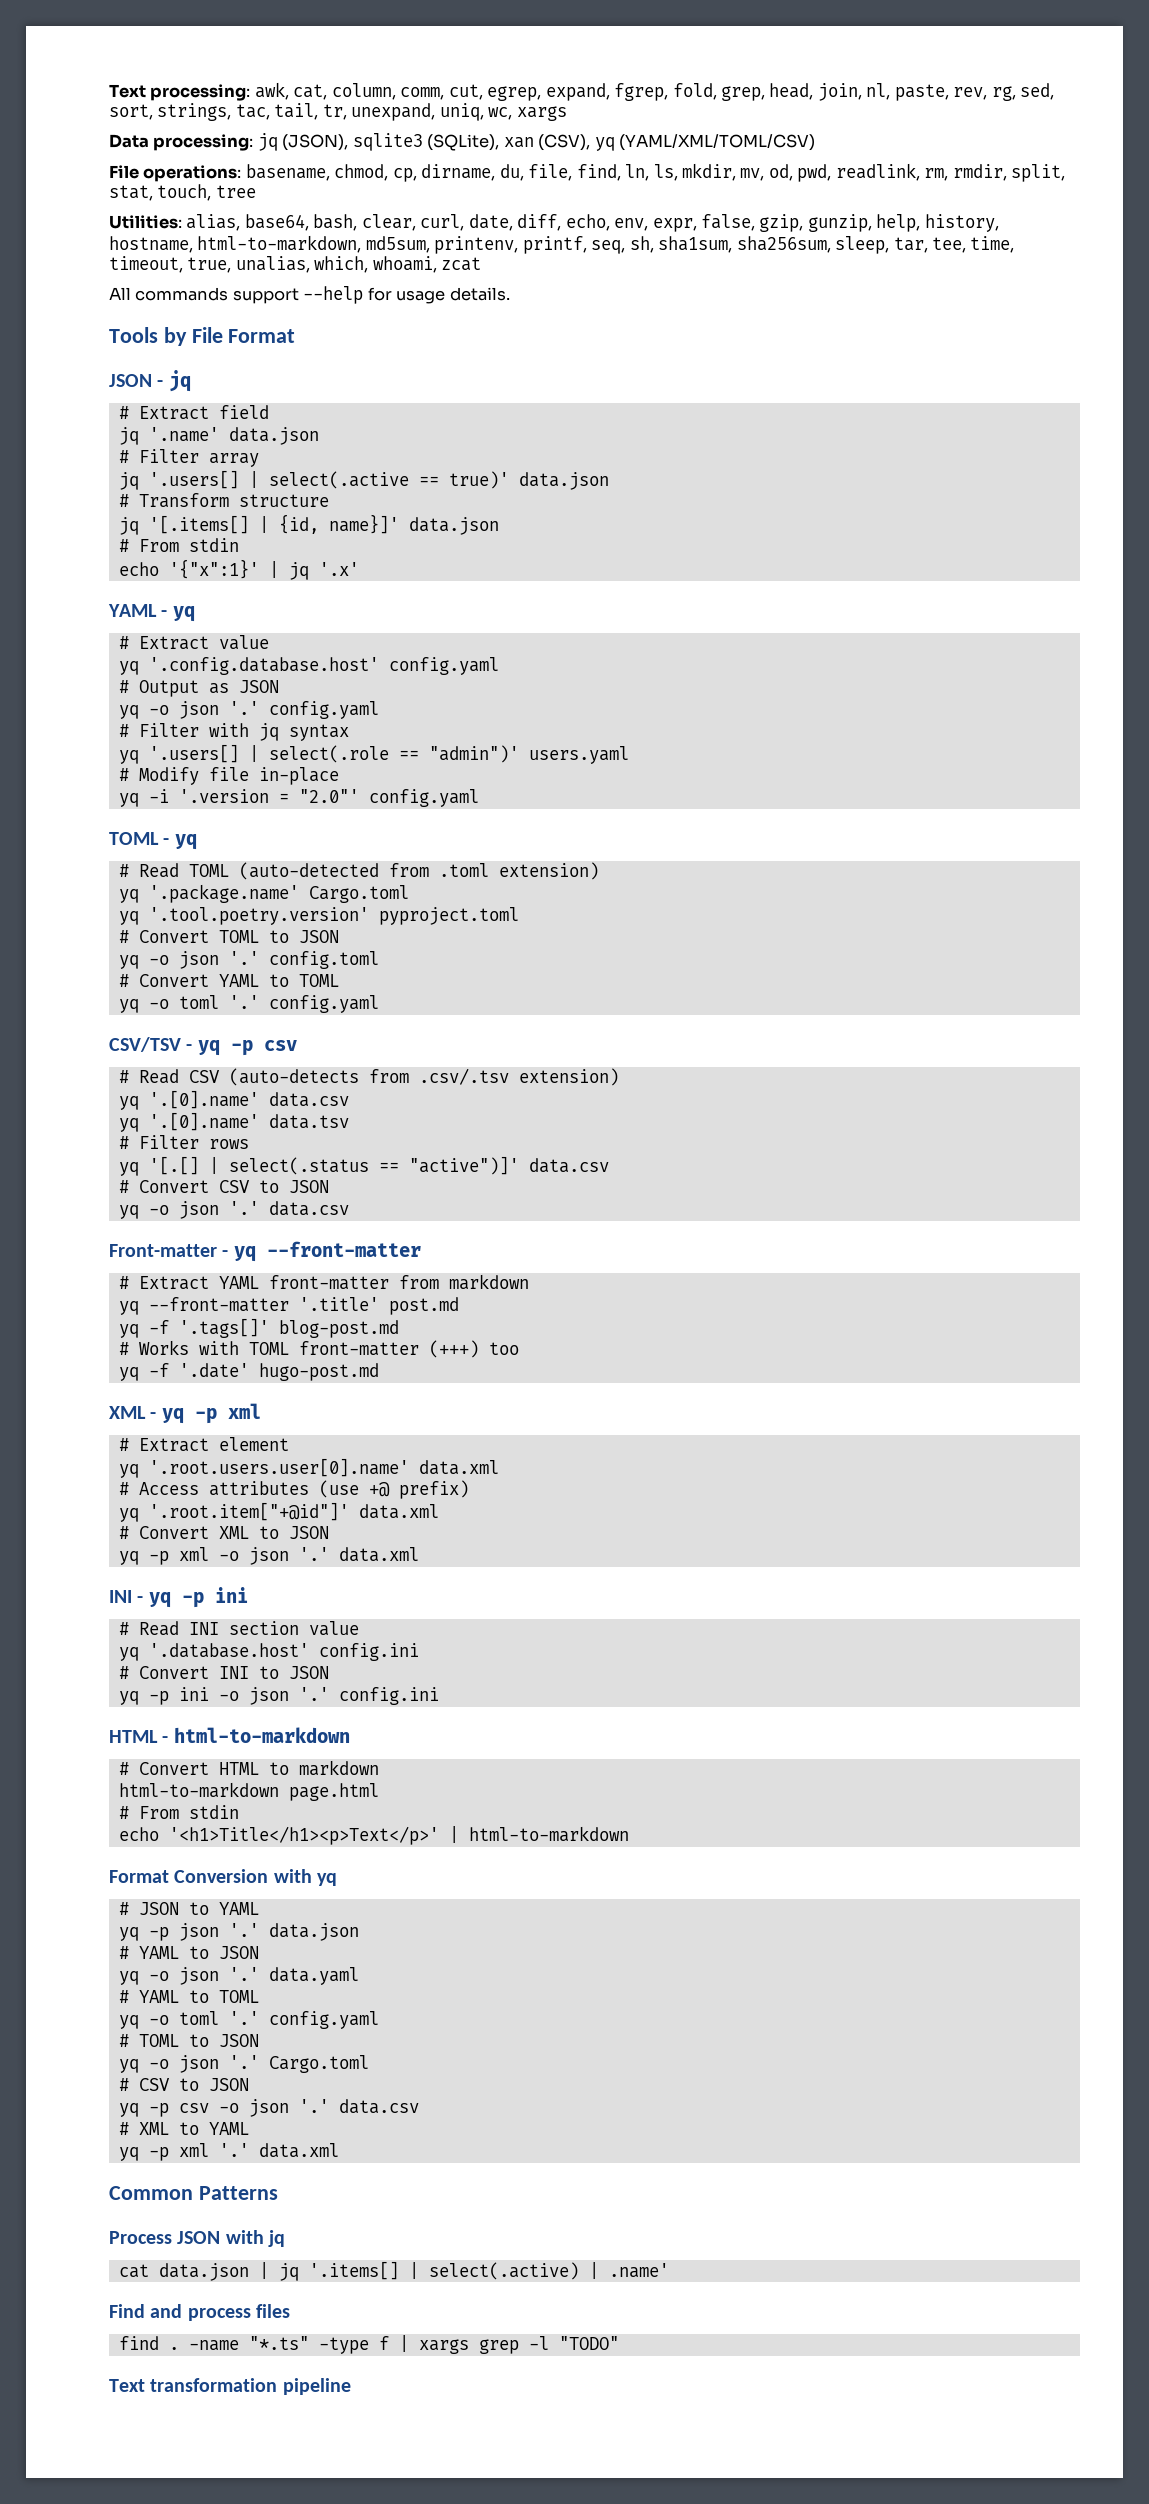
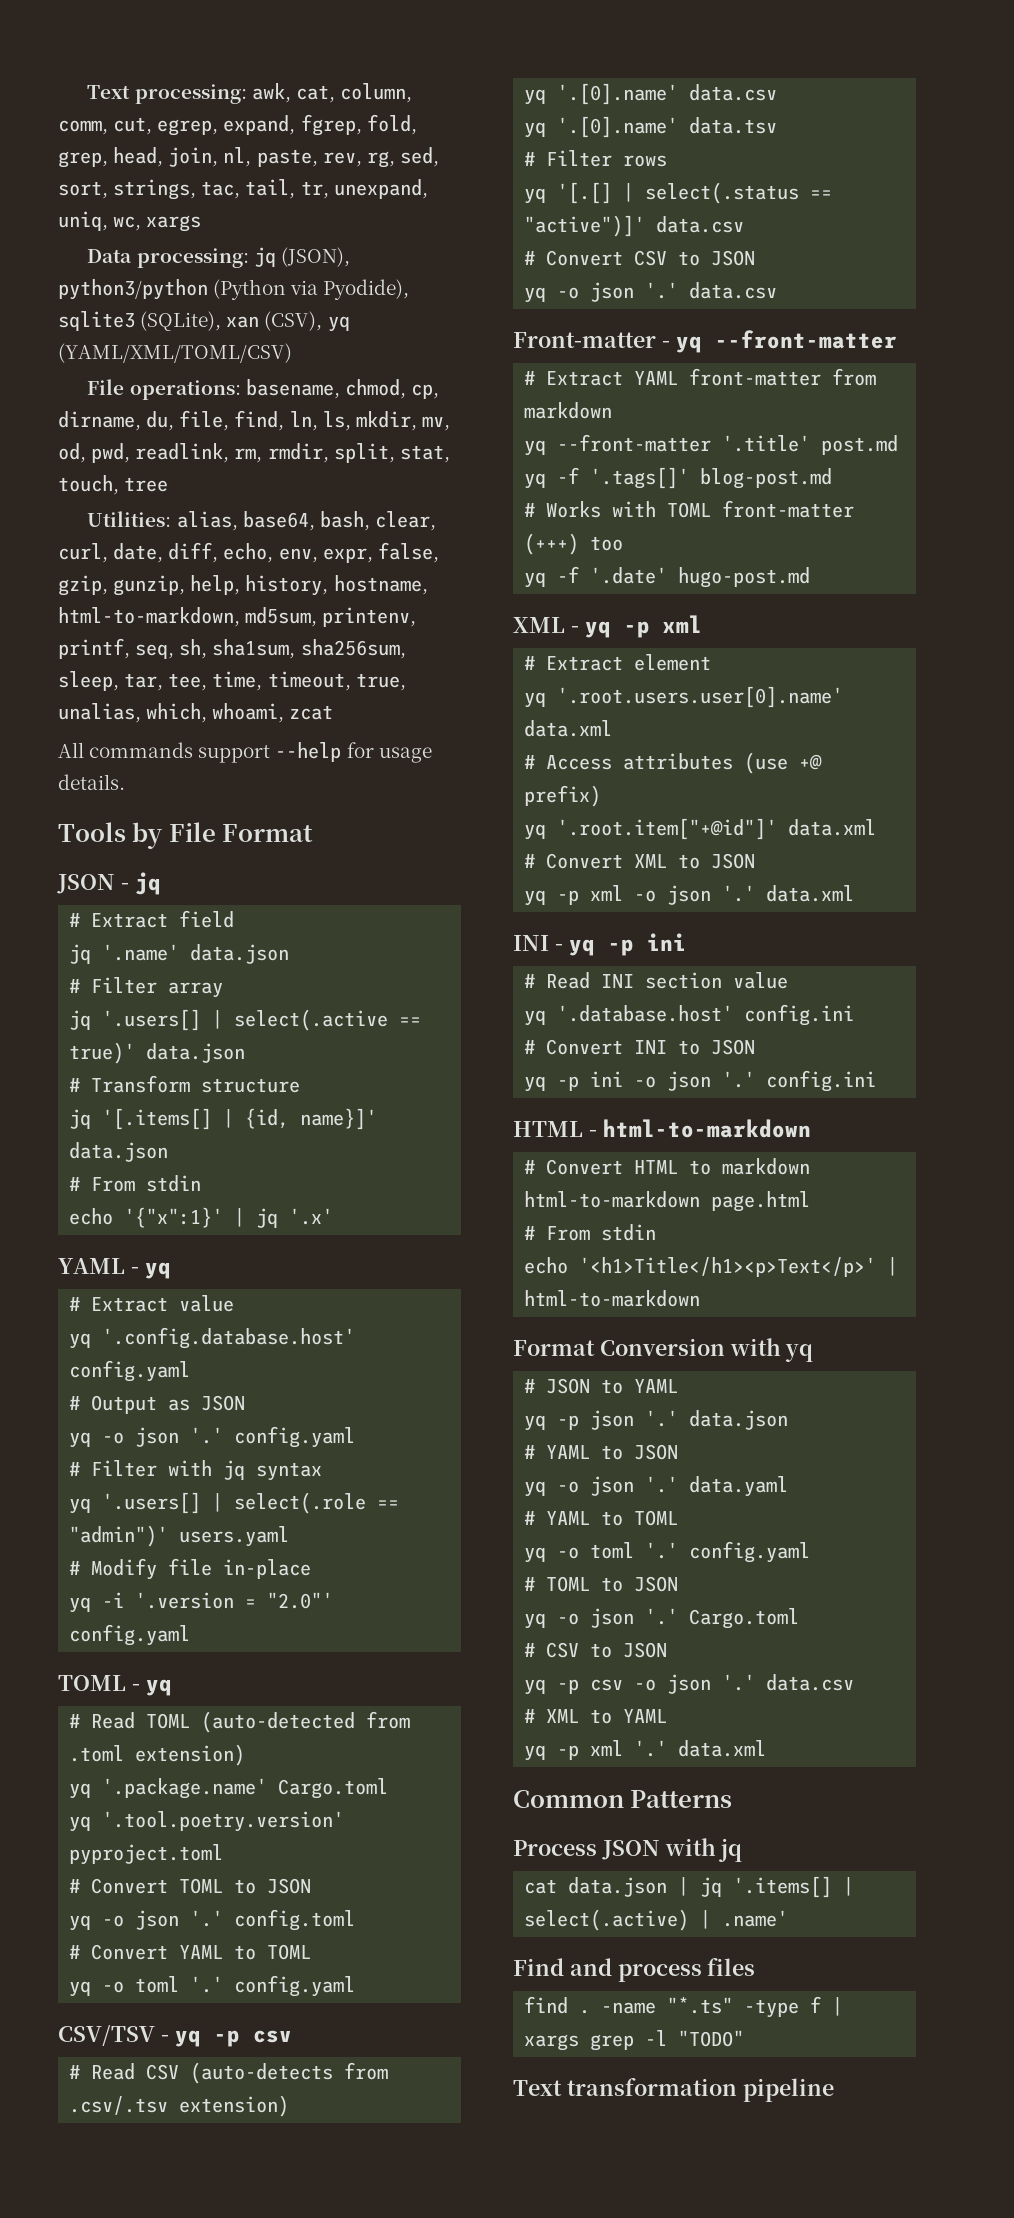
(349, 142) none -> [58,279,410,300] python3/python (Python via Pyodide),

